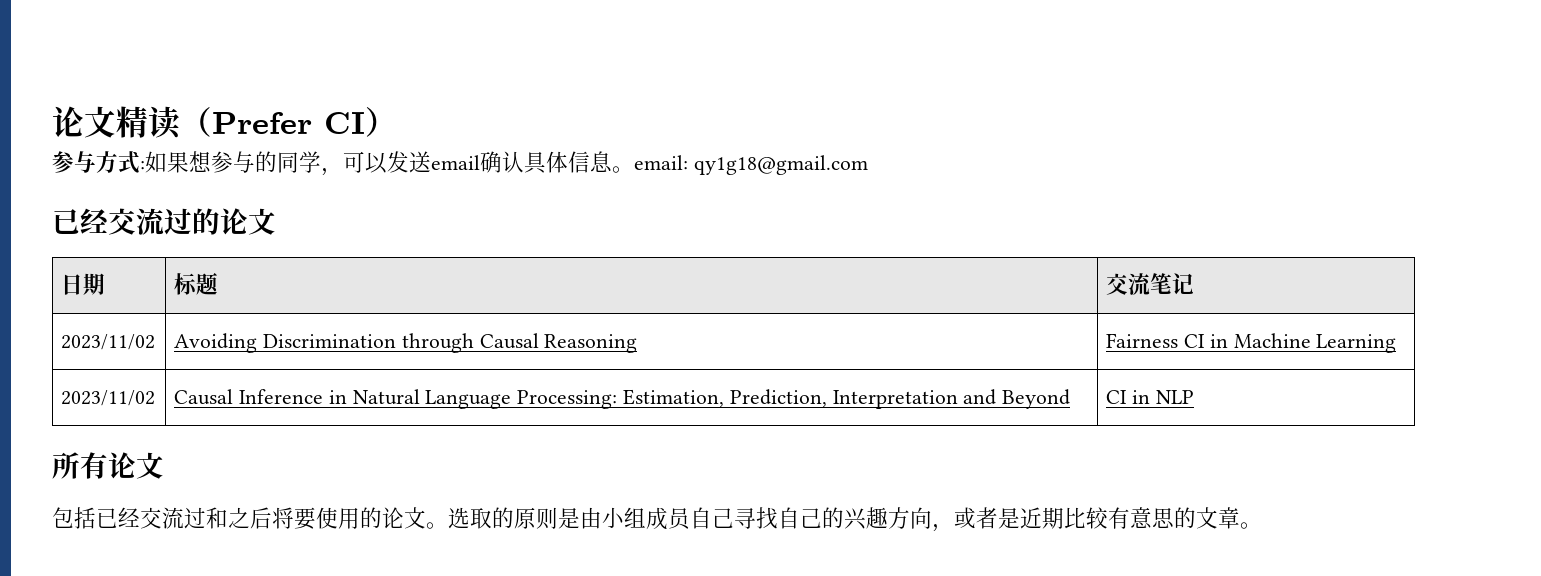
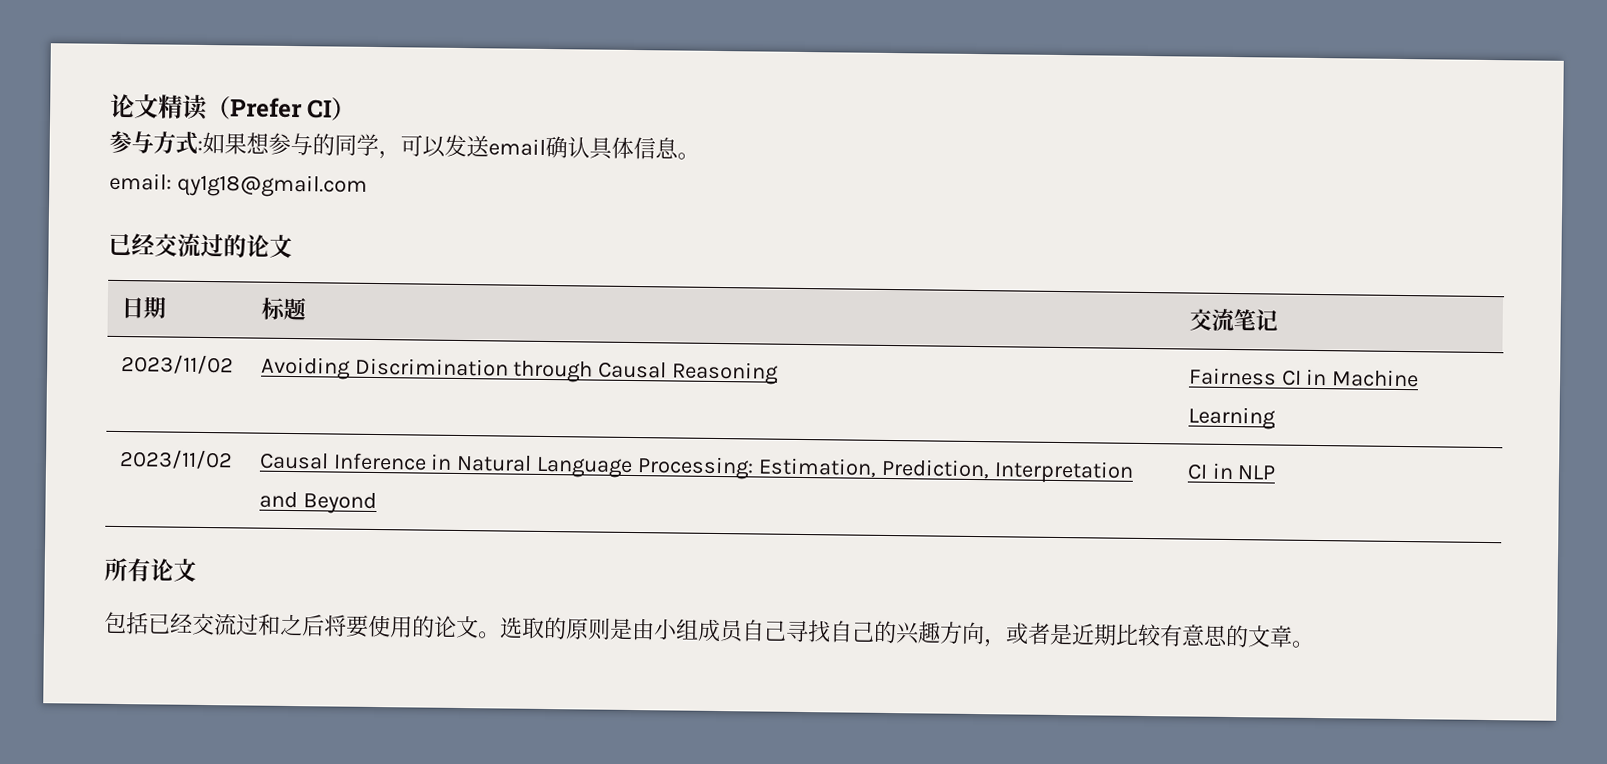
(634, 169) none -> (700, 156) //

